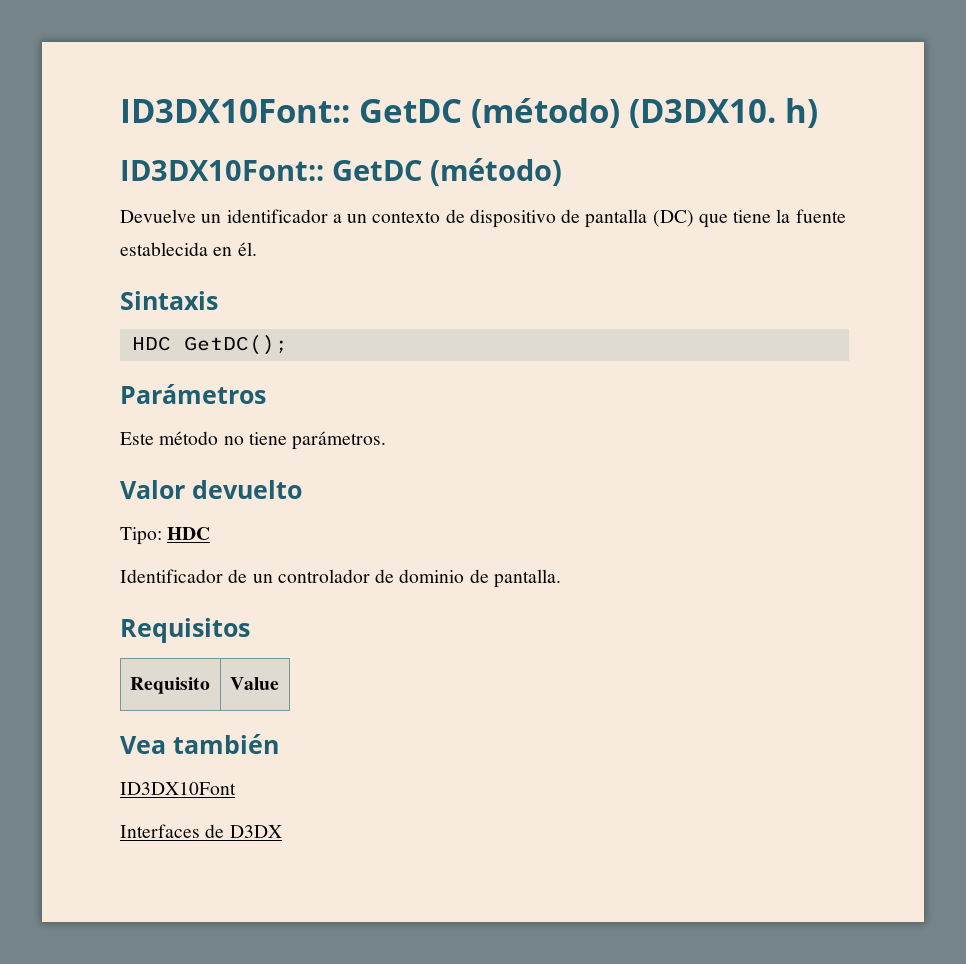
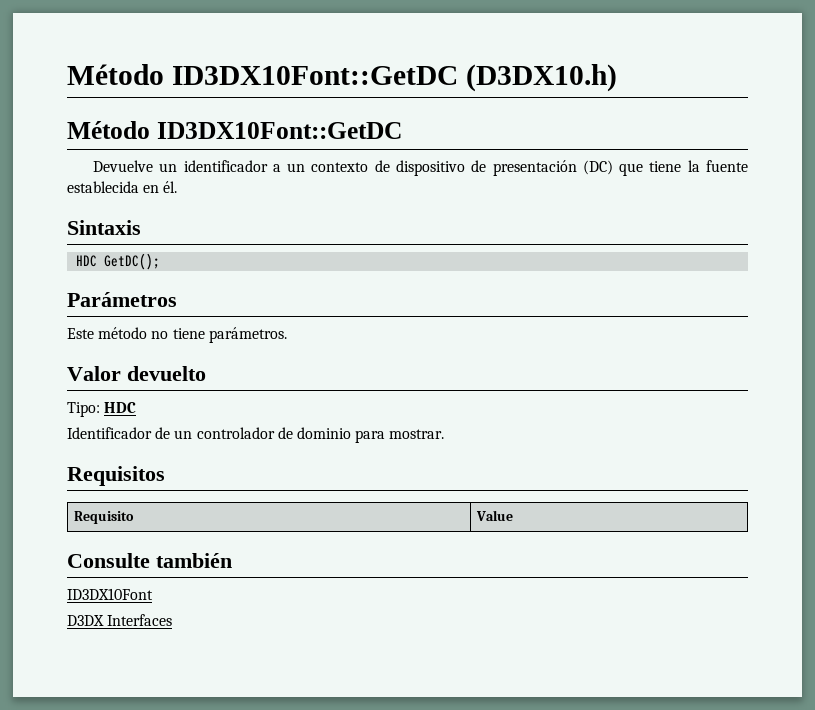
[120,98,818,128] [120,158,562,186] ID3DX10Font:: GetDC (método) (D3DX10. h) // ID3DX10Font:: GetDC (método) -> [67,64,617,92] [67,121,402,139] Método ID3DX10Font::GetDC (D3DX10.h) // Método ID3DX10Font::GetDC
[585,209,648,228] pantalla -> [492,160,577,176] presentación
[469,569,561,588] de pantalla. -> [355,429,445,443] para mostrar.
[120,736,166,754] Vea -> [67,553,150,568] Consulte
[120,824,282,838] Interfaces de D3DX -> [67,614,173,626] D3DX Interfaces

